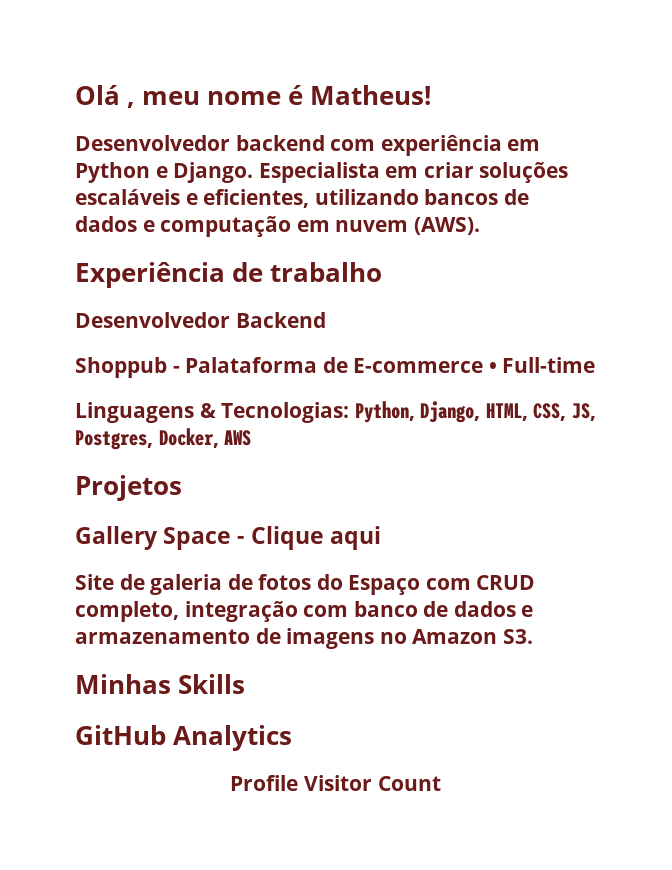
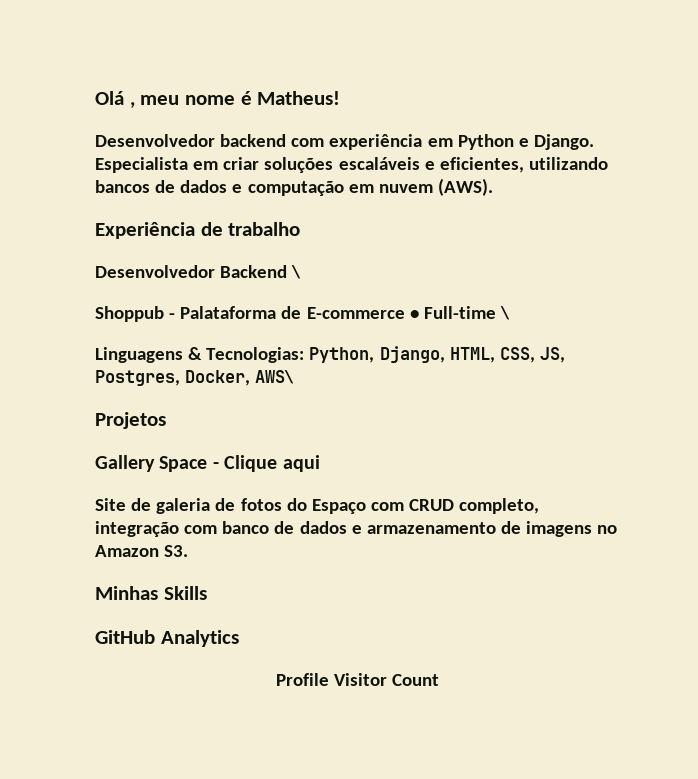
(326, 320) none -> [291,265,302,279] \
(596, 365) none -> [499,306,510,320] \
[224,430,252,446] AWS -> [255,370,295,384] AWS\

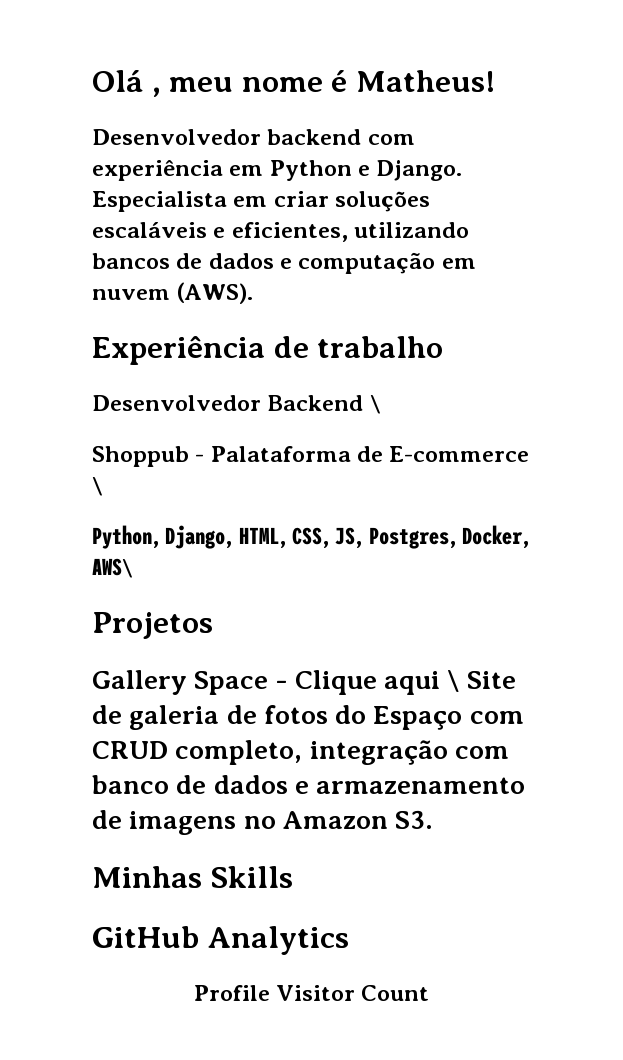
[409,306,510,320] [95,347,305,363] • Full-time \ // Linguagens & Tecnologias: -> [92,477,102,496] \ //
(320, 463) // -> [447,670,460,692] \

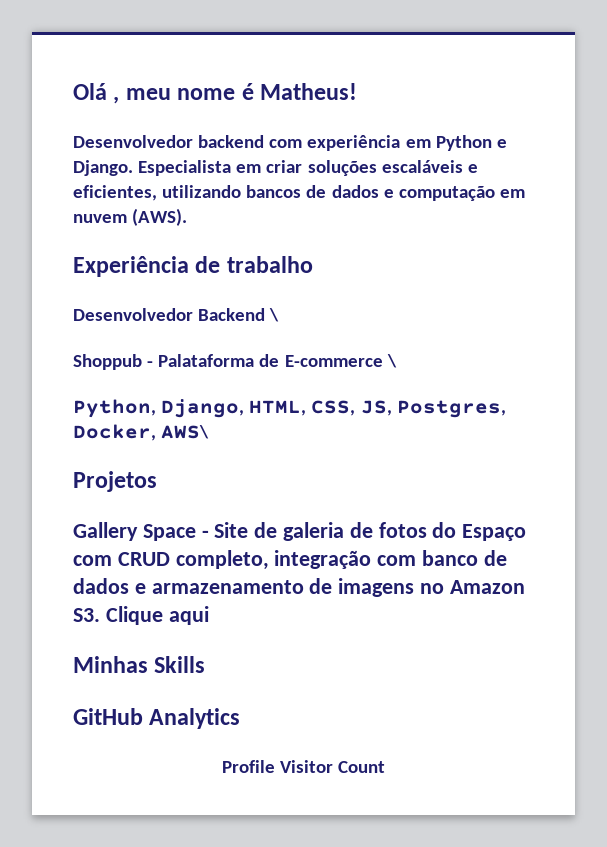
[294,670,460,695] Clique aqui \ -> (209, 534) none
(434, 819) none -> [105,606,209,625] Clique aqui

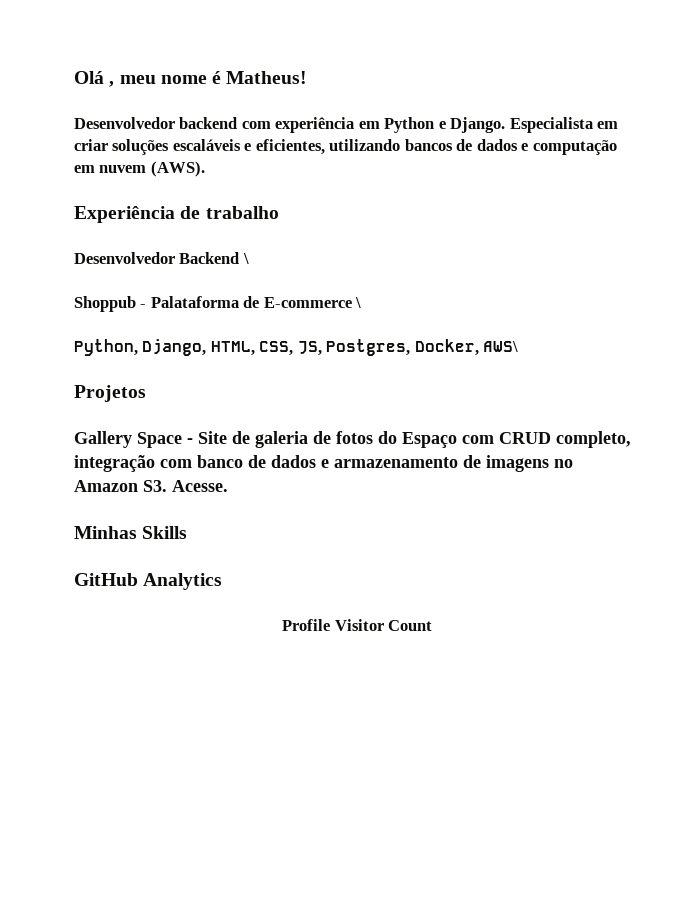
[105,606,209,625] Clique aqui -> [172,480,228,492] Acesse.

